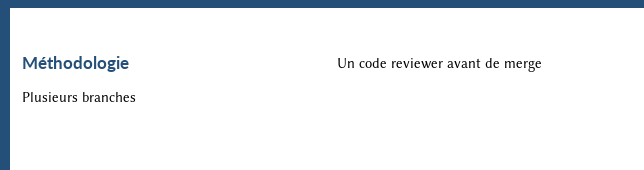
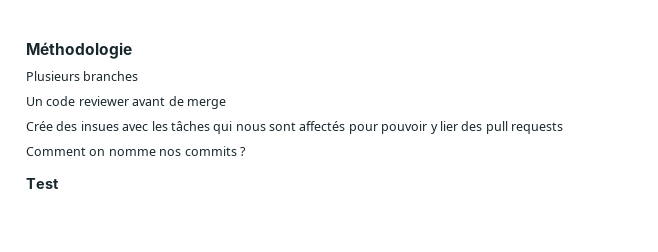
(542, 66) none -> [26,121,563,134] [26,146,246,156] [26,178,59,189] // Crée des insues avec les tâches qui nous sont affectés pour pouvoir y lier des pull requests // Comment on nomme nos commits ? // Test

